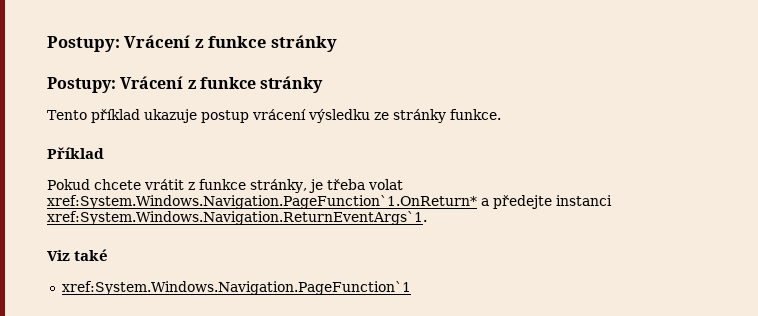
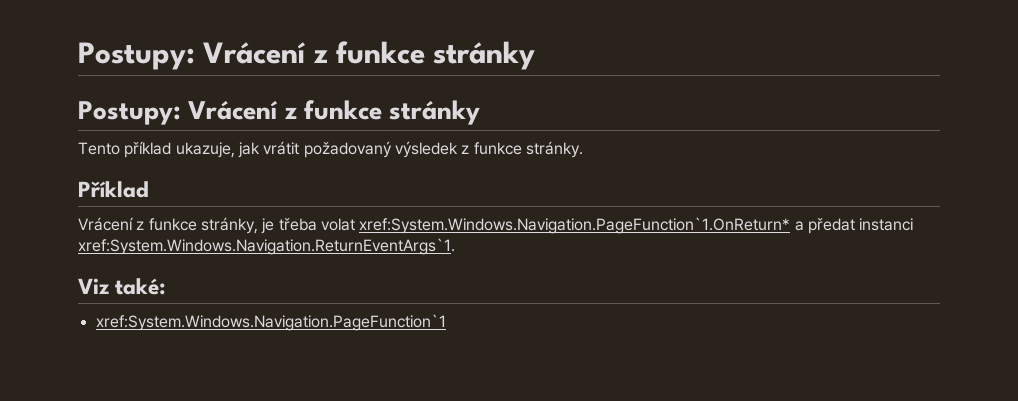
[143,109,501,123] [47,147,104,159] [47,179,184,190] ukazuje postup vrácení výsledku ze stránky funkce. // Příklad // Pokud chcete vrátit -> [175,141,583,158] [78,181,149,198] [78,217,134,231] ukazuje, jak vrátit požadovaný výsledek z funkce stránky. // Příklad // Vrácení
[493,195,552,209] předejte -> [807,218,855,234] předat
[74,249,109,261] také -> [115,278,167,295] také:

